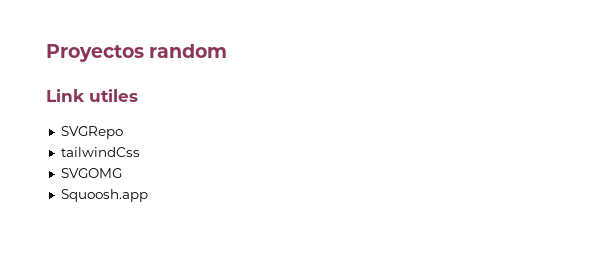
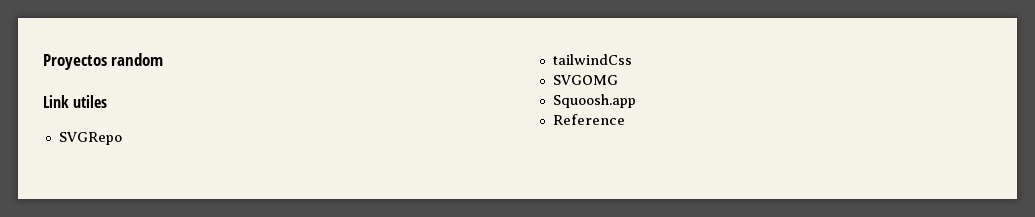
(148, 195) none -> [552,114,625,125] // Reference

